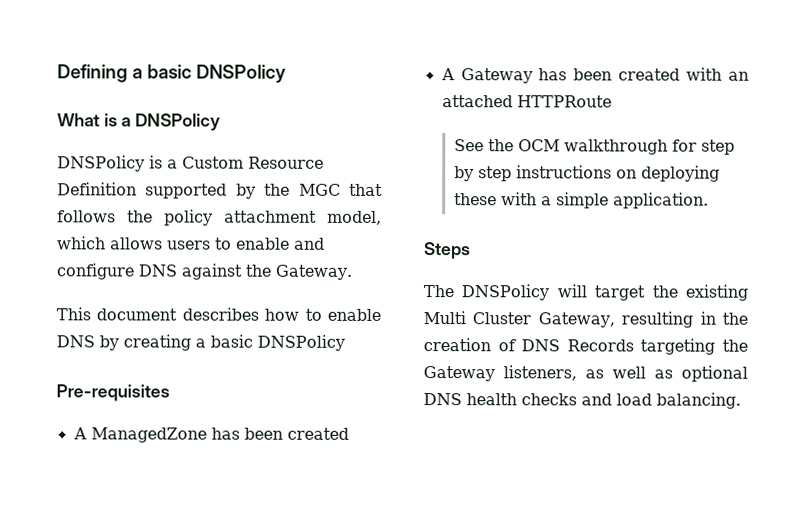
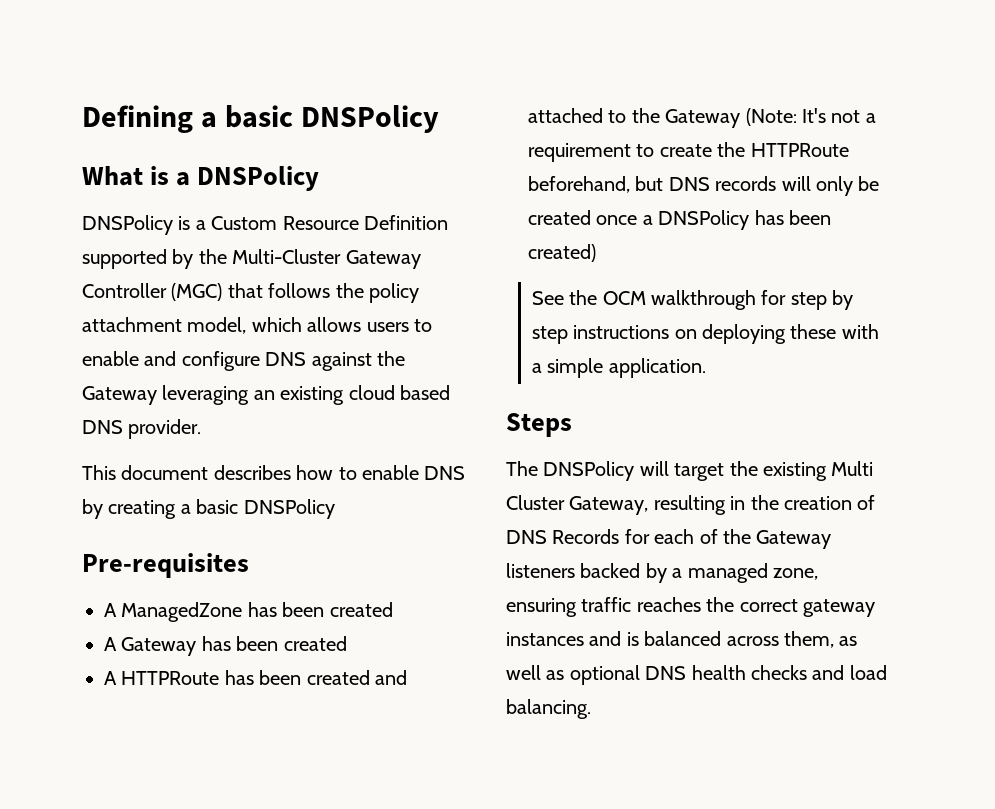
[298,183,341,196] MGC -> [232,249,421,269] [82,283,223,301] Multi-Cluster Gateway Controller (MGC)
[275,264,353,280] Gateway. -> [82,385,450,405] [82,419,202,439] Gateway leveraging an existing cloud based DNS provider.
[686,67,749,81] [441,95,612,108] with an attached HTTPRoute -> [104,670,407,685] [528,108,876,128] [528,142,849,162] [528,176,880,196] [528,210,831,230] [528,244,596,262] // A HTTPRoute has been created and attached to the Gateway (Note: It's not a requirement to create the HTTPRoute beforehand, but DNS records will only be created once a DNSPolicy has been created)
[640,338,748,355] [423,365,577,382] targeting the Gateway listeners, -> [624,529,832,549] [506,563,818,583] [506,597,875,617] [506,631,834,648] for each of the Gateway listeners backed by a managed zone, ensuring traffic reaches the correct gateway instances and is balanced across them,

